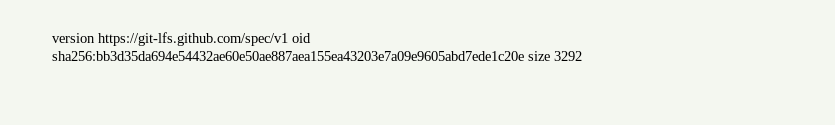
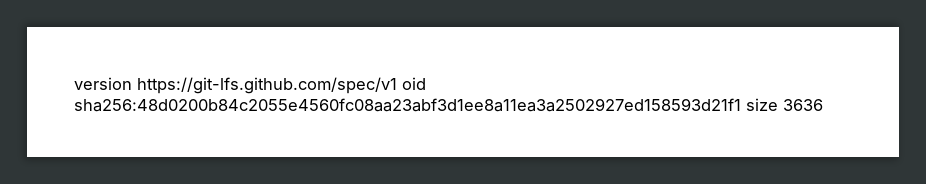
[52,51,582,61] sha256:bb3d35da694e54432ae60e50ae887aea155ea43203e7a09e9605abd7ede1c20e size 3292 -> [74,98,823,112] sha256:48d0200b84c2055e4560fc08aa23abf3d1ee8a11ea3a2502927ed158593d21f1 size 3636

